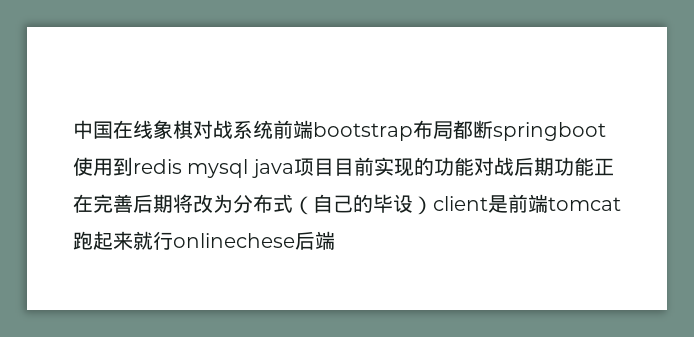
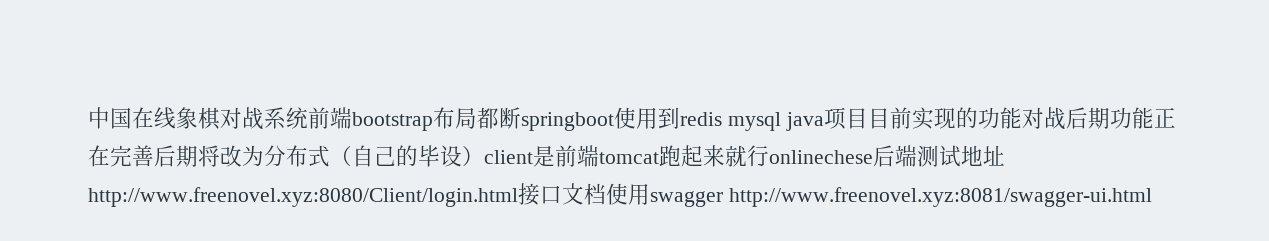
(335, 240) none -> [917,145,1005,167] [88,183,1152,207] 测试地址http://www.freenovel.xyz:8080/Client/login.html接口文档使用swagger http://www.freenovel.xyz:8081/swagger-ui.html

